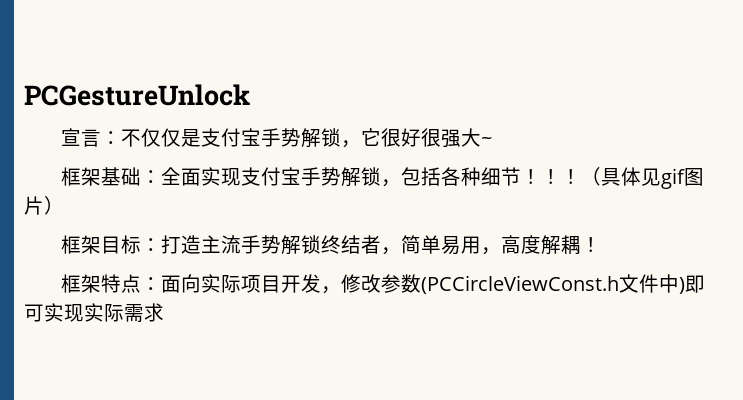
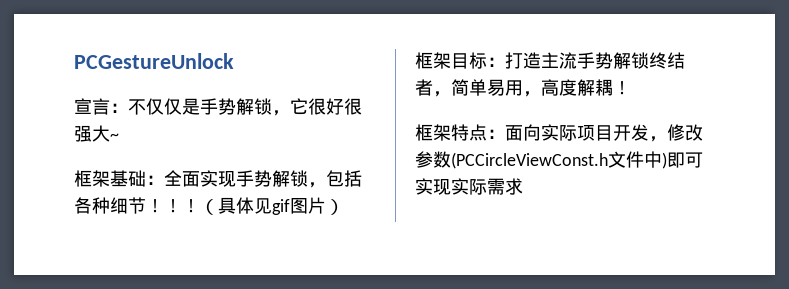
[200,128,261,147] 支付宝 -> (200, 106) none
[240,167,301,186] 支付宝 -> (236, 179) none

